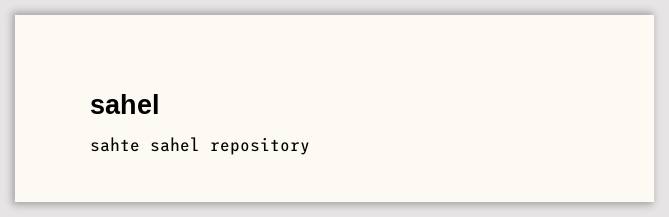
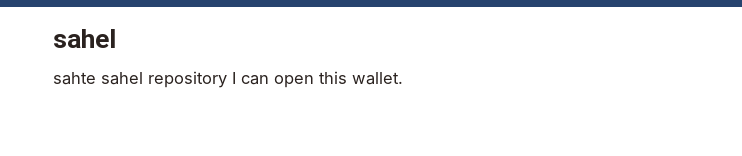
(310, 146) none -> [232,71,403,88] I can open this wallet.

